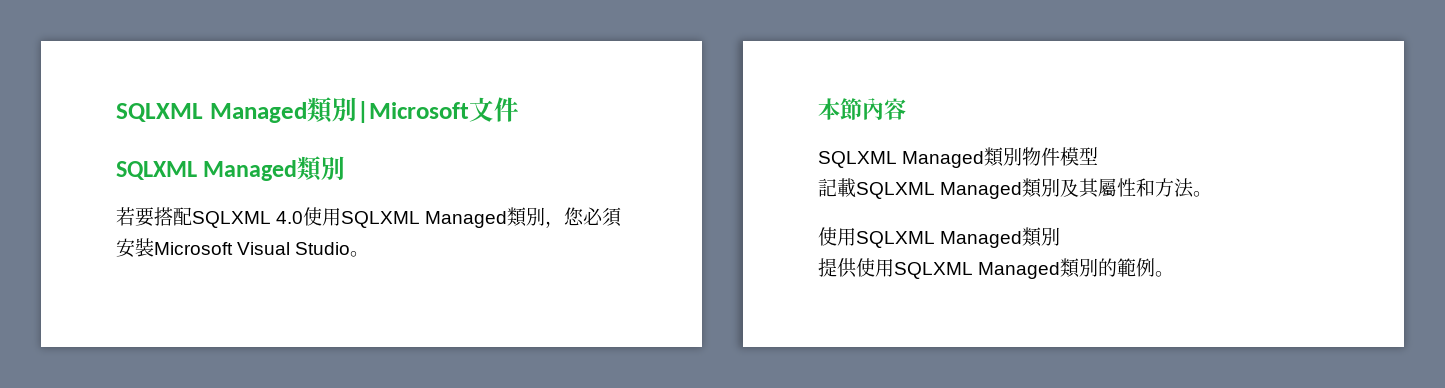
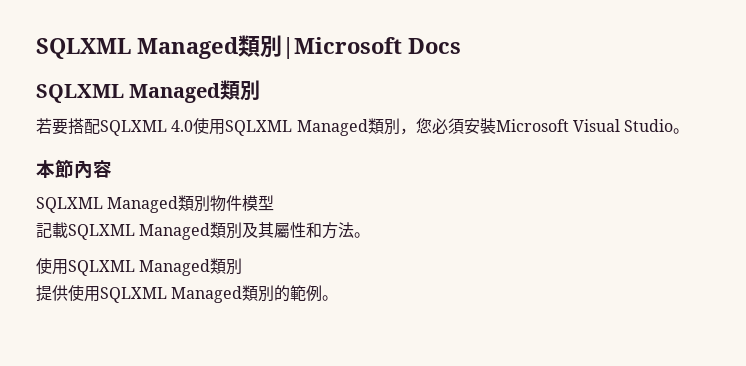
[468,97,519,122] 文件 -> [408,38,461,54] Docs

